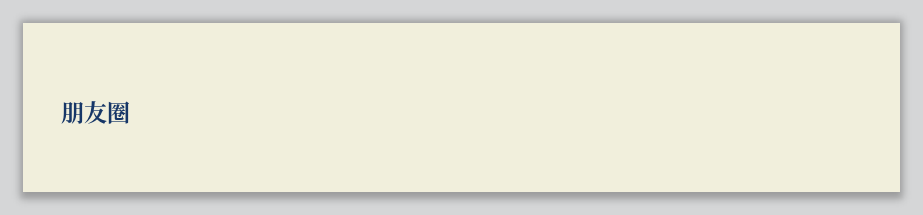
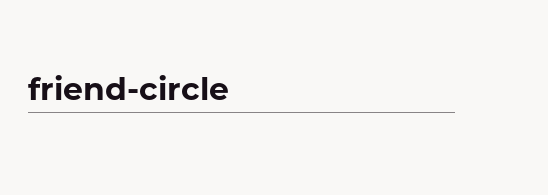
[61,101,130,124] 朋友圈 -> [28,75,229,100] friend-circle

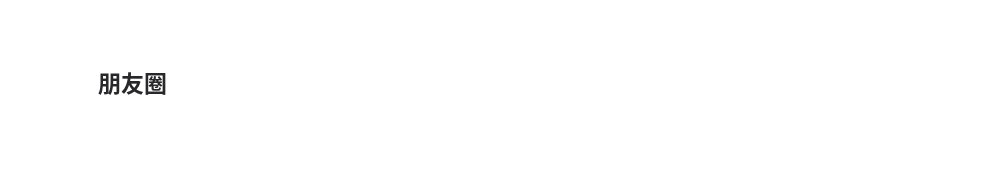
[28,75,229,100] friend-circle -> [98,72,167,95] 朋友圈

